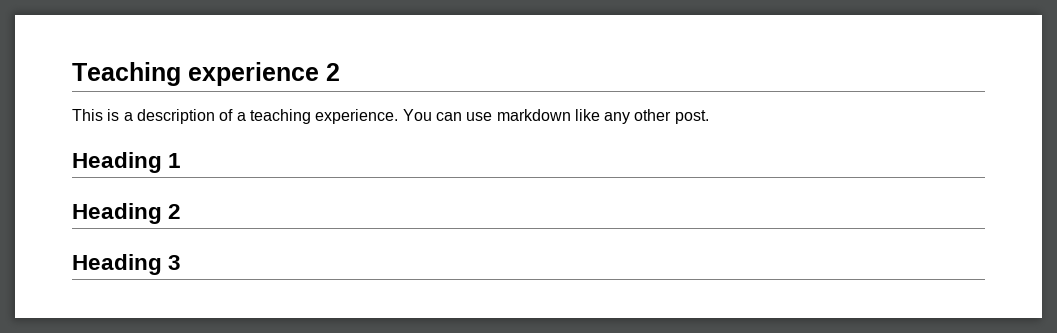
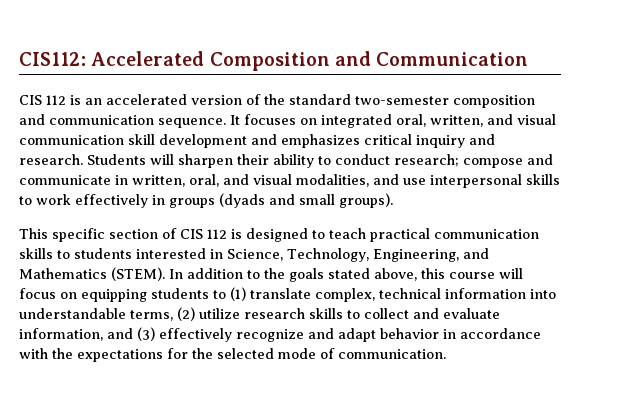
[72,62,340,86] [72,109,709,124] [72,152,182,173] [72,203,182,224] [72,254,182,275] Teaching experience 2 // This is a description of a teaching experience. You can use markdown like any other post. // Heading 1 // Heading 2 // Heading 3 -> [19,51,529,71] [19,94,535,108] [19,114,556,128] [19,134,495,148] [19,154,553,168] [19,174,560,188] [19,193,393,208] [19,228,539,242] [19,248,489,262] [19,267,523,282] [19,287,556,302] [19,307,500,321] [19,327,541,342] [19,348,446,362] CIS112: Accelerated Composition and Communication // CIS 112 is an accelerated version of the standard two-semester composition and communication sequence. It focuses on integrated oral, written, and visual communication skill development and emphasizes critical inquiry and research. Students will sharpen their ability to conduct research; compose and communicate in written, oral, and visual modalities, and use interpersonal skills to work effectively in groups (dyads and small groups). // This specific section of CIS 112 is designed to teach practical communication skills to students interested in Science, Technology, Engineering, and Mathematics (STEM). In addition to the goals stated above, this course will focus on equipping students to (1) translate complex, technical information into understandable terms, (2) utilize research skills to collect and evaluate information, and (3) effectively recognize and adapt behavior in accordance with the expectations for the selected mode of communication.

